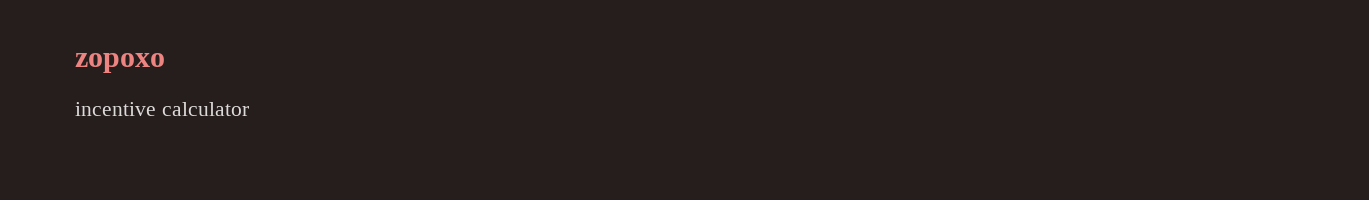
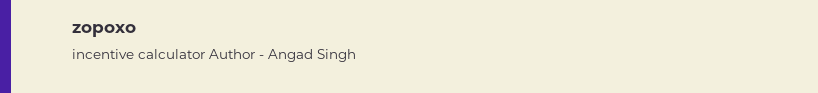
(249, 109) none -> [209,49,356,62] Author - Angad Singh

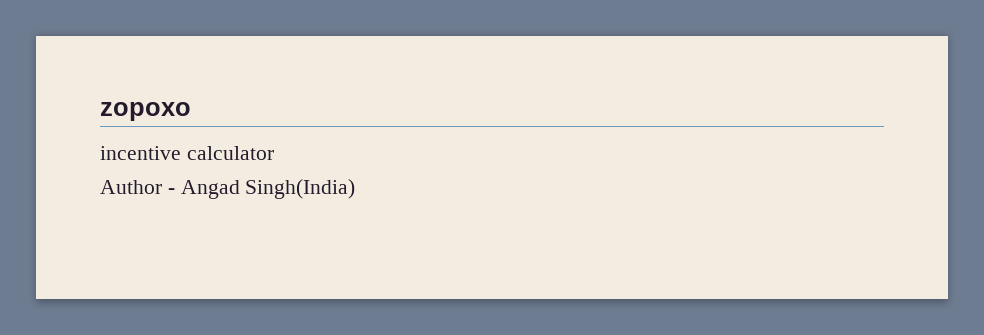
(205, 54) none -> (274, 153) //
[317,49,356,62] Singh -> [245,179,356,199] Singh(India)

